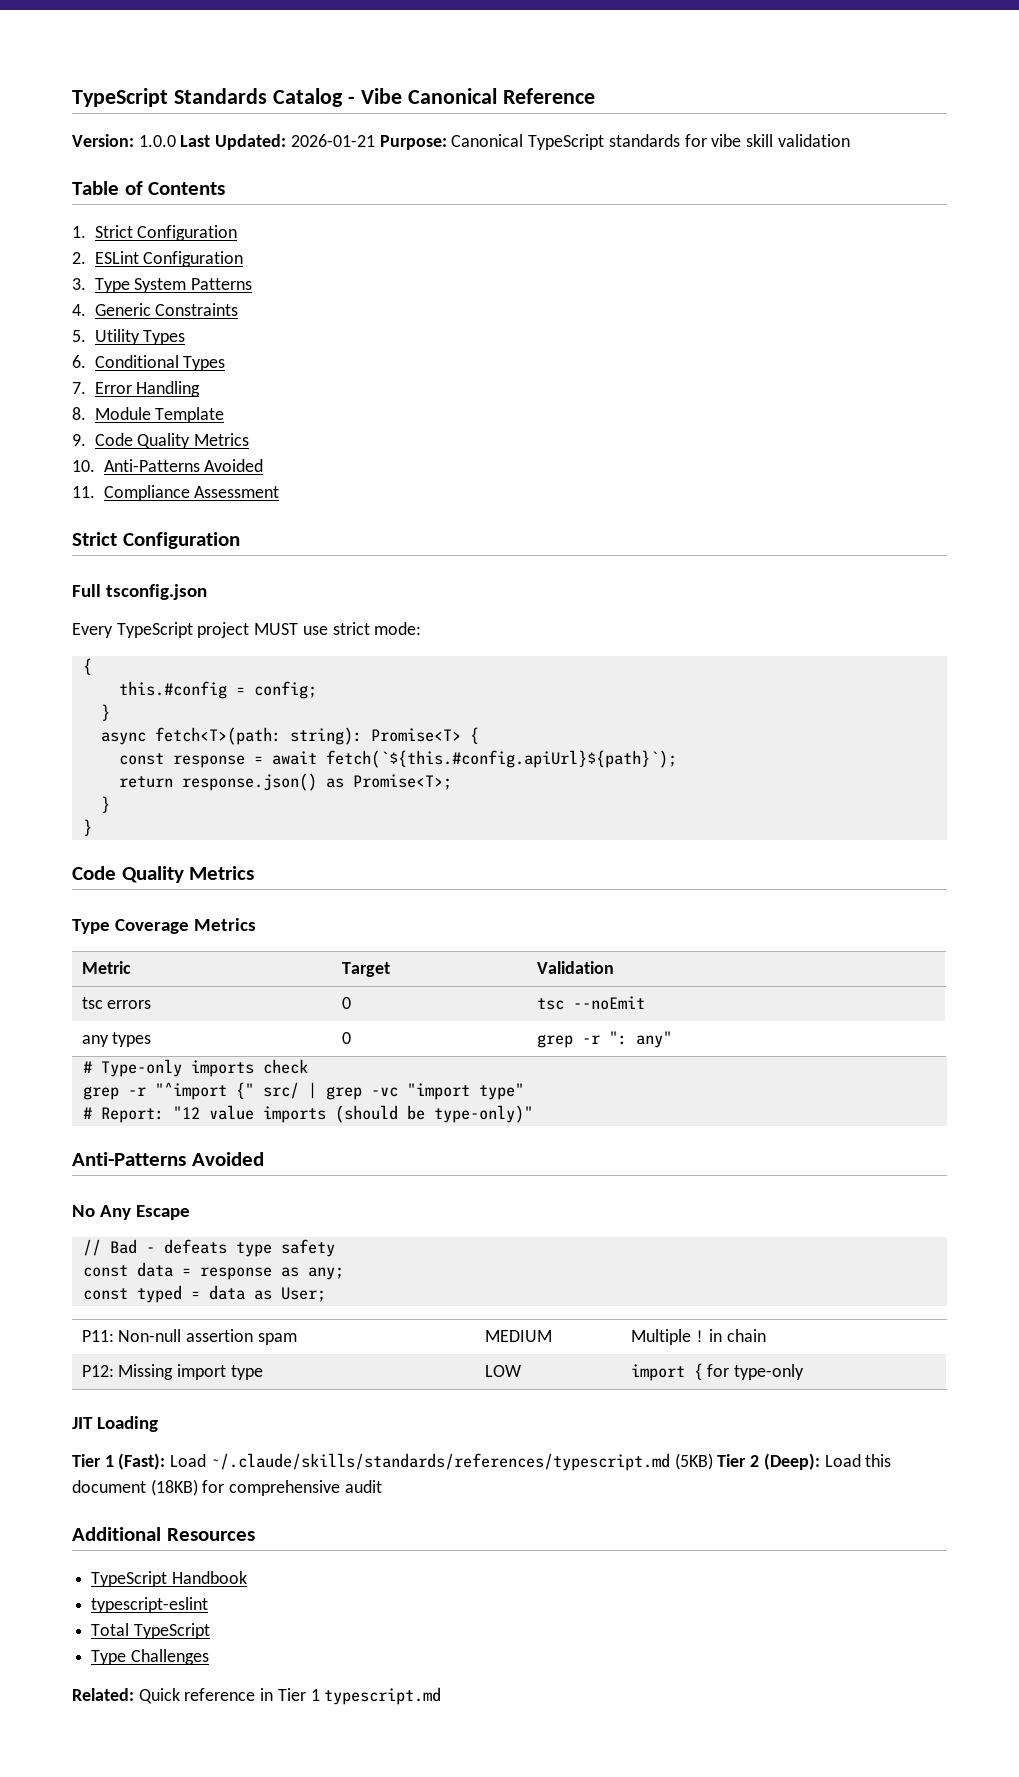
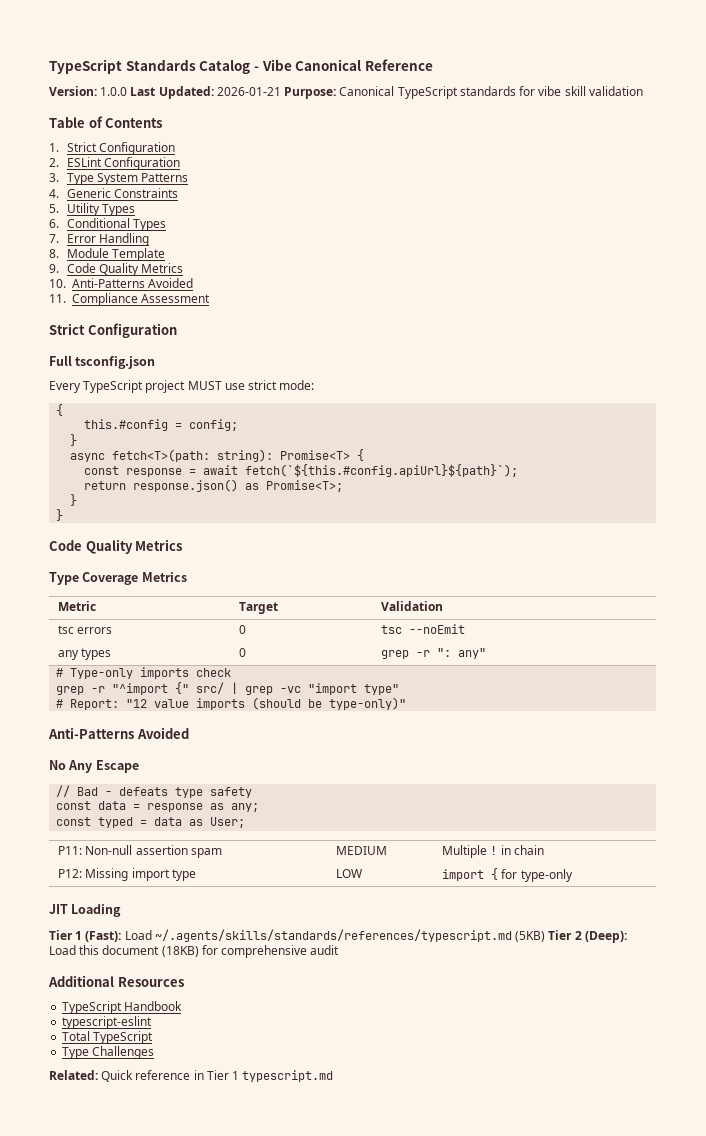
[210,1453,670,1471] ~/.claude/skills/standards/references/typescript.md -> [154,929,512,942] ~/.agents/skills/standards/references/typescript.md

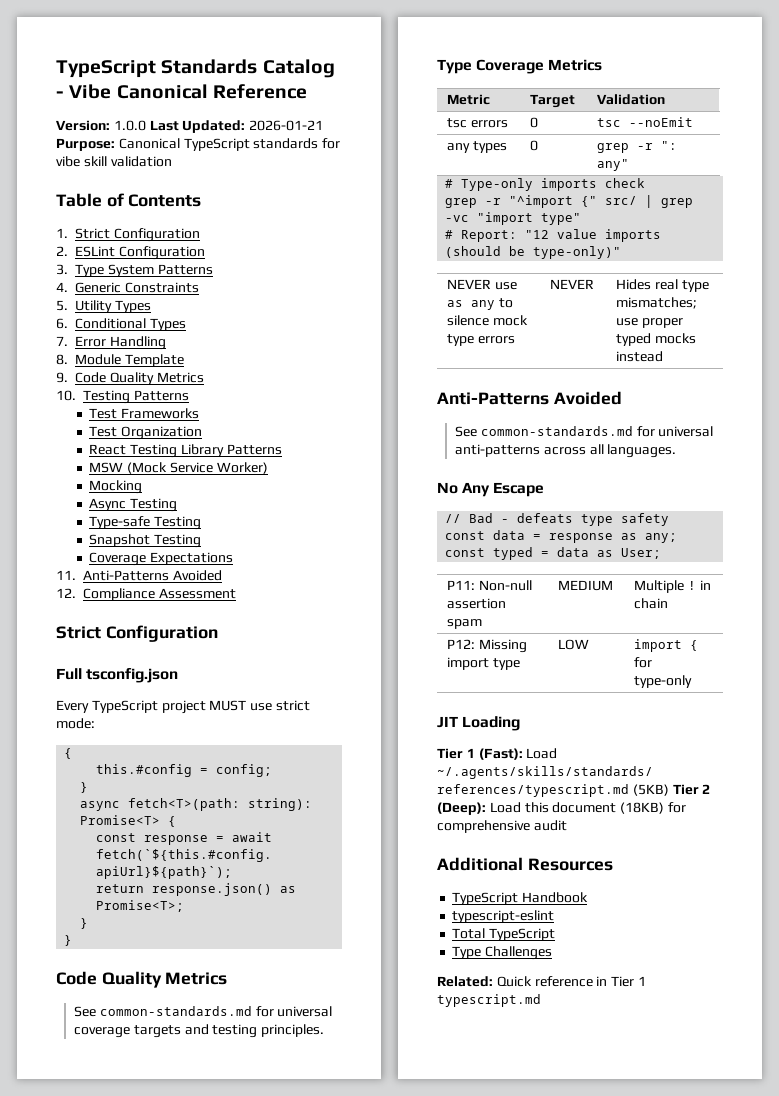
[72,278,194,288] [49,294,66,303] Anti-Patterns Avoided // 11. -> [83,390,189,404] [89,408,200,419] [89,426,203,440] [89,444,282,458] [89,462,268,474] [89,480,143,494] [89,498,178,512] [89,516,202,530] [89,534,202,548] [89,552,234,566] [56,570,222,581] [56,588,76,598] Testing Patterns // Test Frameworks // Test Organization // React Testing Library Patterns // MSW (Mock Service Worker) // Mocking // Async Testing // Type-safe Testing // Snapshot Testing // Coverage Expectations // 11. Anti-Patterns Avoided // 12.
(183, 545) none -> [74,1006,333,1017] [74,1024,325,1038] // See common-standards.md for universal coverage targets and testing principles.
[48,727,189,739] // Anti-Patterns Avoided -> [447,279,518,290] [447,298,514,310] [447,315,529,326] [447,334,516,346] [550,279,595,289] [616,279,709,292] [616,297,698,309] [616,318,684,328] [616,333,697,346] [616,351,664,362] [437,391,622,405] [455,426,714,437] [455,444,677,458] // NEVER use as any to silence mock type errors | NEVER | Hides real type mismatches; use proper typed mocks instead // Anti-Patterns Avoided // See common-standards.md for universal anti-patterns across all languages.

